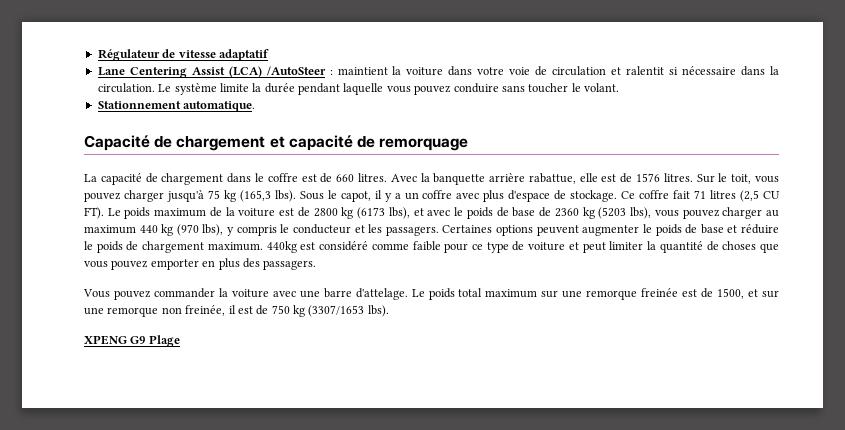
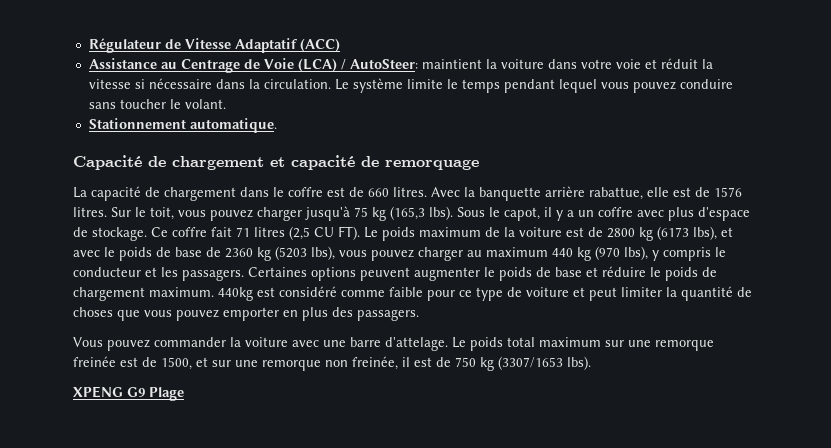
[178,49,269,61] [97,66,333,78] vitesse adaptatif // Lane Centering Assist (LCA) /AutoSteer : -> [184,38,340,53] [88,58,418,73] Vitesse Adaptatif (ACC) // Assistance au Centrage de Voie (LCA) / AutoSteer:
[535,66,665,76] de circulation et ralentit -> [644,58,713,69] [88,79,131,89] et réduit la vitesse
[252,83,384,95] la durée pendant laquelle -> [446,79,597,93] le temps pendant lequel

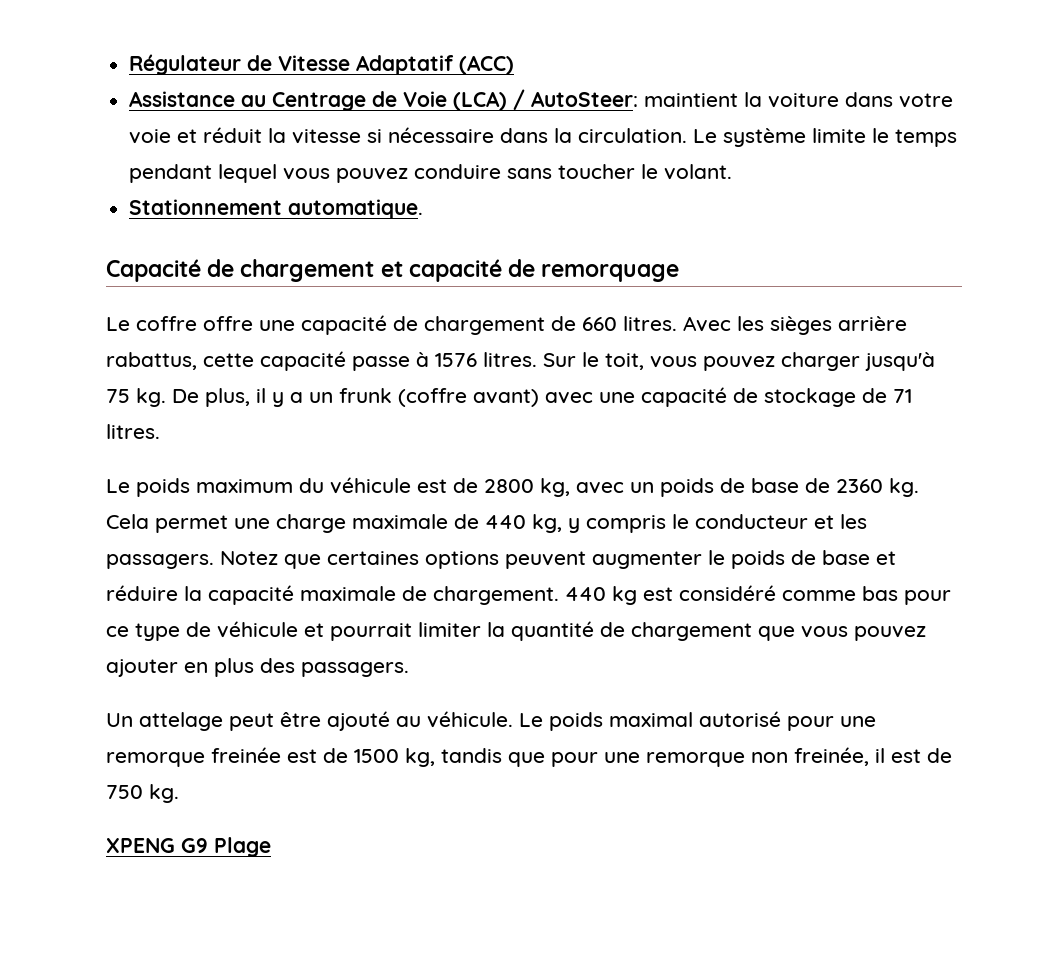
[73,186,710,201] La capacité de chargement dans le coffre est de 660 litres. Avec la banquette arrière rabattue, elle est de -> [106,315,907,335] [106,351,429,371] Le coffre offre une capacité de chargement de 660 litres. Avec les sièges arrière rabattus, cette capacité passe à
[372,206,750,221] [73,226,733,241] [73,247,115,257] kg (165,3 lbs). Sous le capot, il y a un coffre avec plus d'espace de stockage. Ce coffre fait 71 litres (2,5 CU FT). Le poids maximum de la voiture est de 2800 kg (6173 lbs), et avec le -> [136,387,912,407] [106,424,160,439] [106,477,654,497] kg. De plus, il y a un frunk (coffre avant) avec une capacité de stockage de 71 litres. // Le poids maximum du véhicule est de 2800 kg, avec un
[257,246,648,261] kg (5203 lbs), vous pouvez charger au maximum 440 kg (970 lbs), -> [889,478,919,497] [106,514,562,533] kg. Cela permet une charge maximale de 440 kg,
[248,267,307,277] Certaines -> [220,551,419,569] Notez que certaines
[650,267,717,281] [73,287,253,301] le poids de chargement maximum. 440kg -> [184,585,637,605] la capacité maximale de chargement. 440 kg
[389,287,423,297] faible -> [862,586,898,601] bas
[526,287,617,301] voiture et peut -> [217,621,412,641] véhicule et pourrait
[73,307,113,317] choses -> [631,622,752,641] chargement
[223,307,279,321] emporter -> [106,659,178,677] ajouter
[73,337,624,351] Vous pouvez commander la voiture avec une barre d'attelage. Le poids total maximum sur -> [106,711,834,731] Un attelage peut être ajouté au véhicule. Le poids maximal autorisé pour
[161,357,231,370] 1500, et sur -> [354,748,598,767] 1500 kg, tandis que pour
[480,356,591,371] kg (3307/1653 lbs). -> [149,784,179,803] kg.

